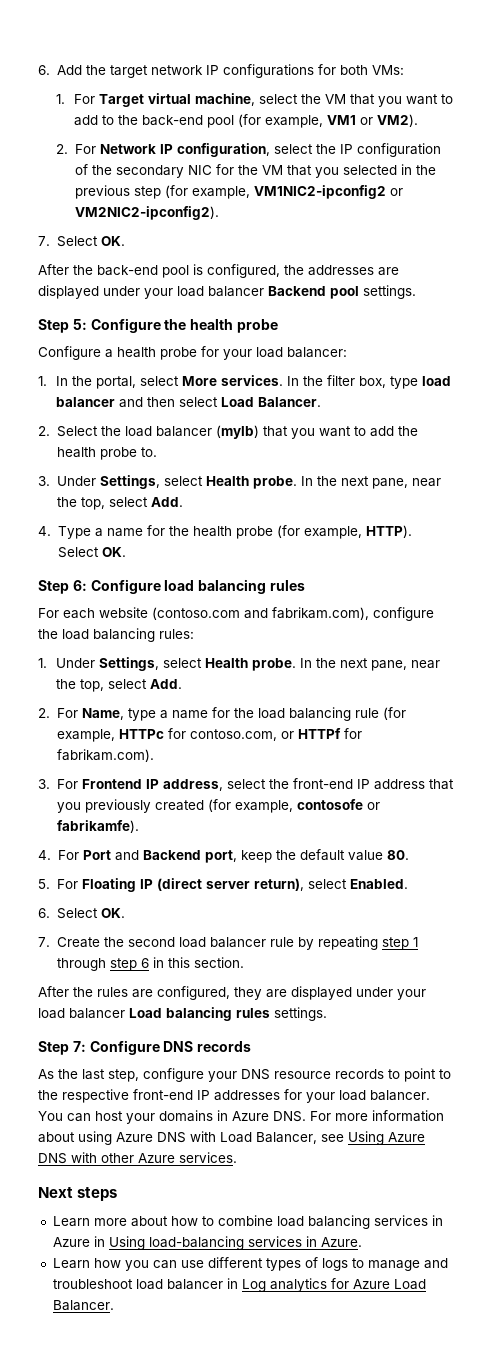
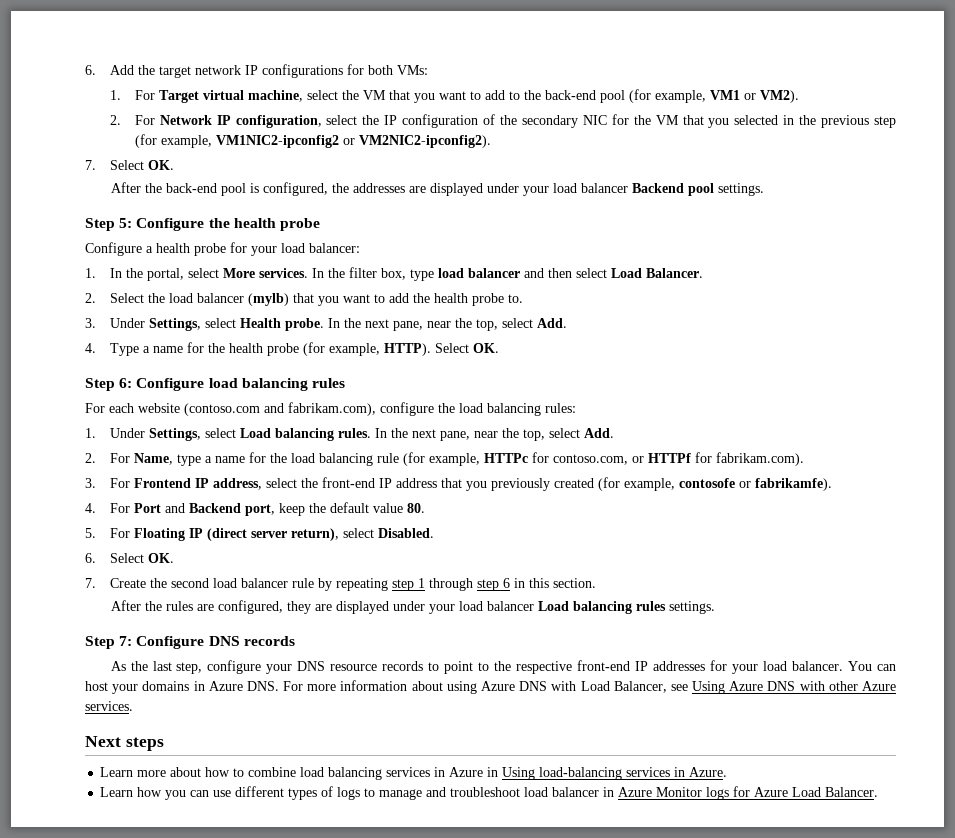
[204,658,296,671] Health probe. -> [239,428,371,441] Load balancing rules.
[349,879,408,889] Enabled. -> [377,528,434,538] Disabled.
[241,1278,327,1292] Log analytics -> [618,787,730,800] Azure Monitor logs

